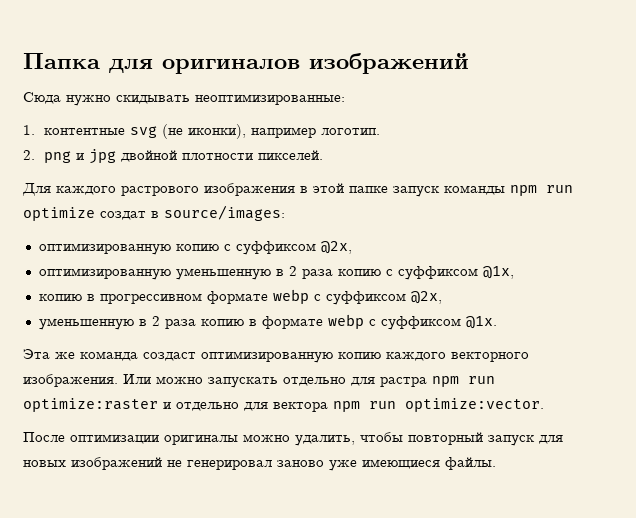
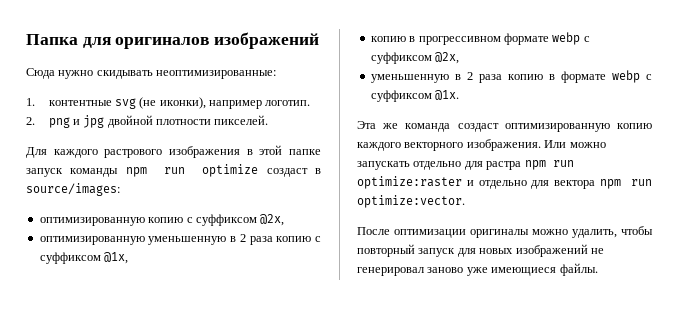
[100,211,146,220] создат -> [266,168,308,177] создаст

